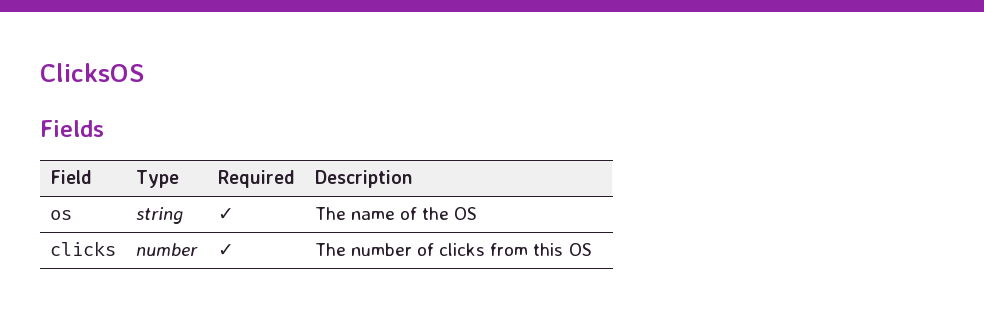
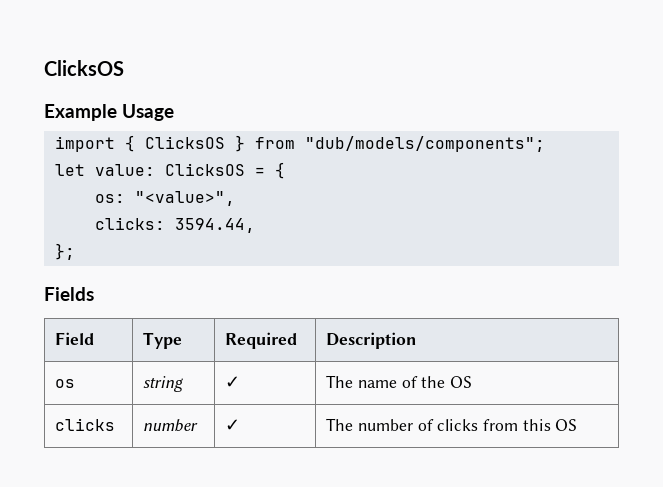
[40,63,144,82] ClicksOS -> [44,60,124,76] [44,104,174,121] [54,135,545,152] [54,162,285,179] [94,191,235,206] [94,217,255,233] [54,243,75,260] ClicksOS // Example Usage // import { ClicksOS } from "dub/models/components"; // let value: ClicksOS = { // os: "<value>", // clicks: 3594.44, // };

